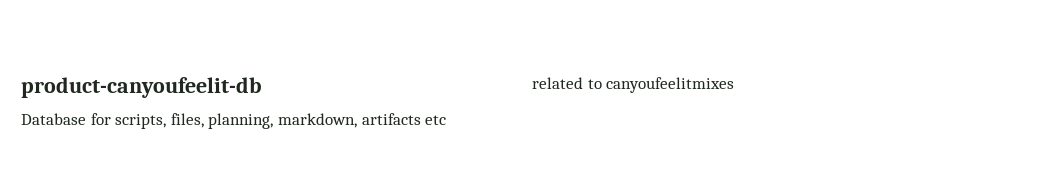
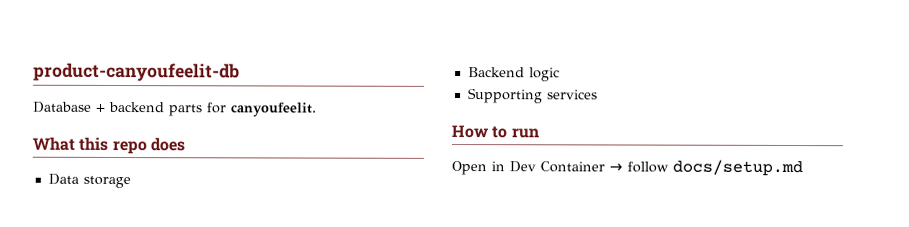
[90,113,447,129] [532,77,735,93] for scripts, files, planning, markdown, artifacts etc related to canyoufeelitmixes -> [96,101,317,117] [32,136,185,155] [47,173,131,189] [467,67,560,82] [467,88,598,104] [451,124,539,139] [451,159,803,177] + backend parts for canyoufeelit. // What this repo does // Data storage // Backend logic // Supporting services // How to run // Open in Dev Container → follow docs/setup.md

